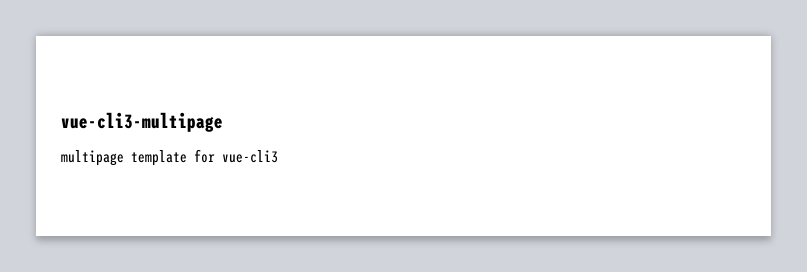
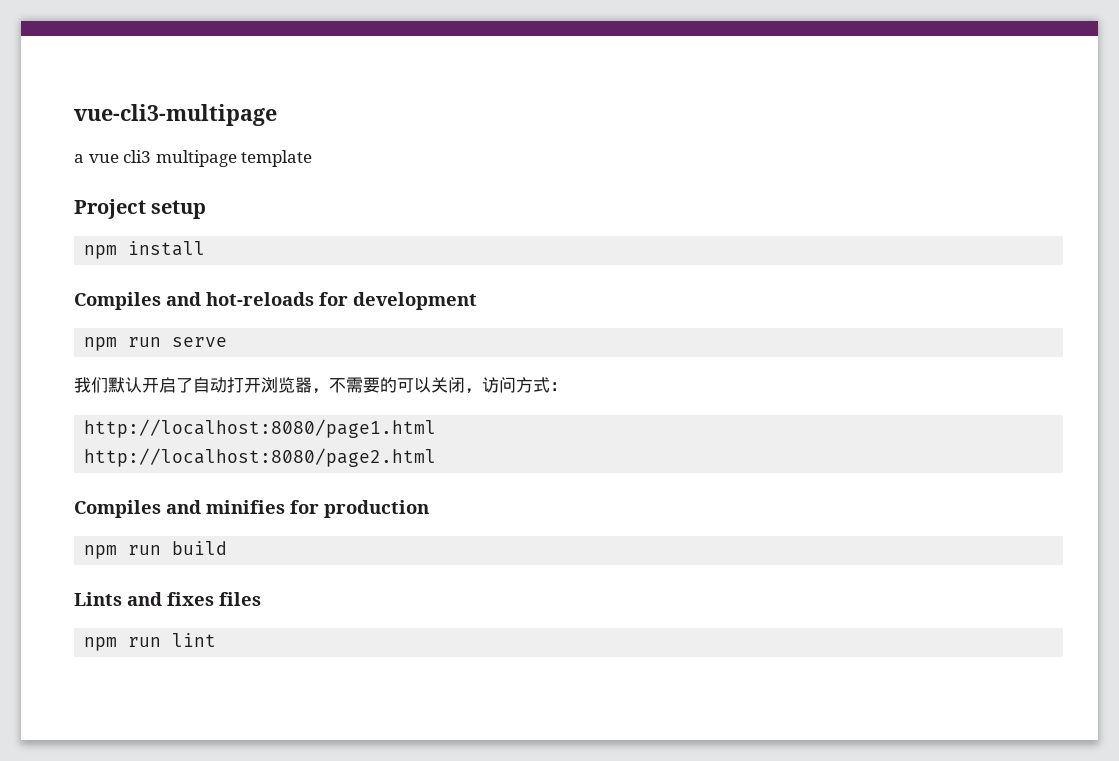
(223, 122) none -> [74,150,152,163] a vue cli3
[194,149,278,163] for vue-cli3 -> [74,199,207,219] [84,241,206,259] [74,292,477,310] [84,337,228,351] [74,377,567,394] [84,419,437,438] [84,448,437,467] [74,500,429,518] [84,541,228,559] [74,592,261,606] [84,633,217,651] // Project setup // npm install // Compiles and hot-reloads for development // npm run serve // 我们默认开启了自动打开浏览器，不需要的可以关闭，访问方式： // http://localhost:8080/page1.html // http://localhost:8080/page2.html // Compiles and minifies for production // npm run build // Lints and fixes files // npm run lint

